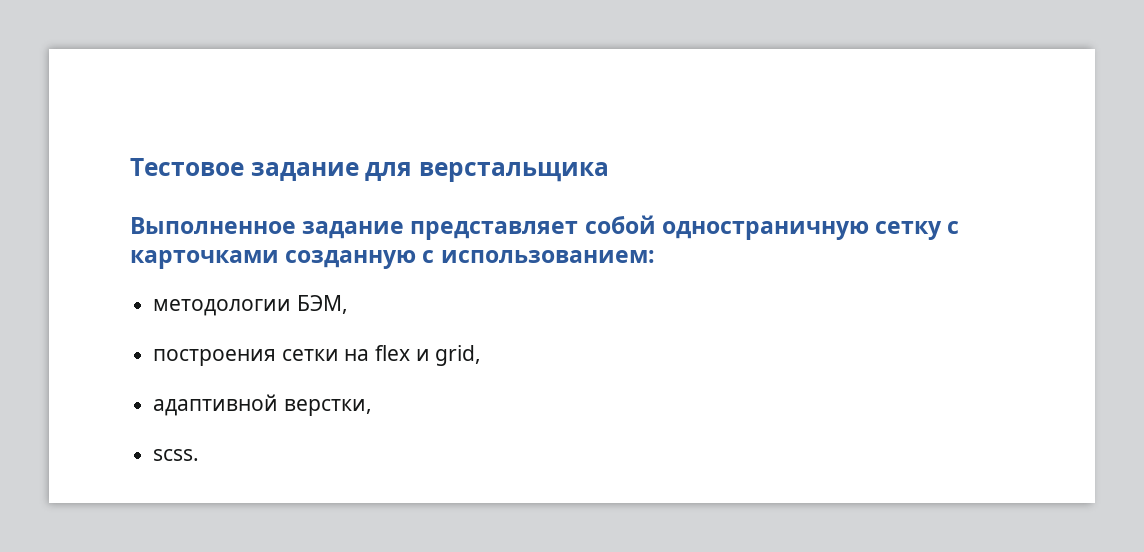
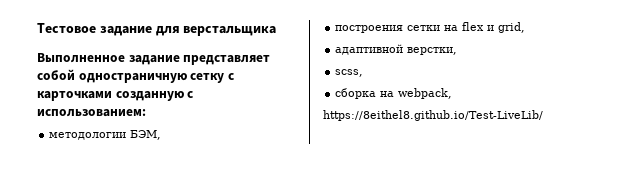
[153,449,200,461] scss. -> [335,69,364,77] [335,88,453,99] [323,110,543,121] scss, // сборка на webpack, // https://8eithel8.github.io/Test-LiveLib/

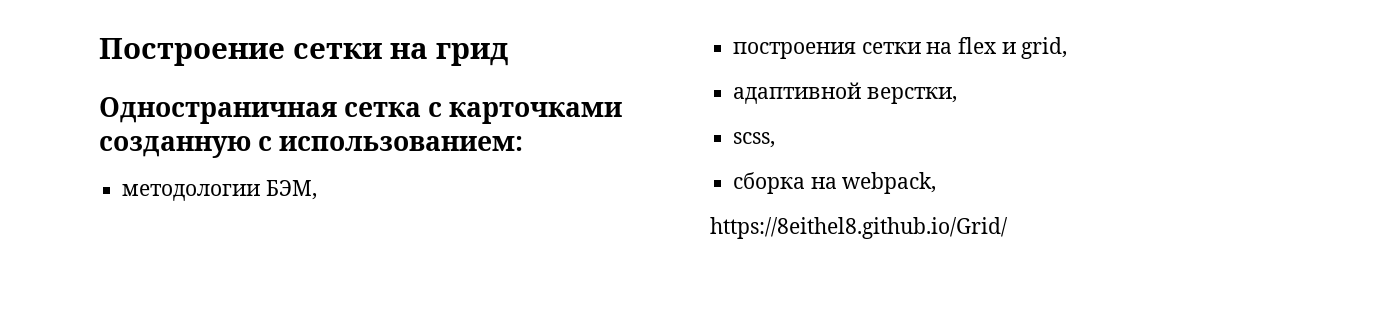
[37,23,277,36] [37,53,271,65] [37,69,225,83] Тестовое задание для верстальщика // Выполненное задание представляет собой одностраничную сетку -> [99,38,508,66] [99,97,422,124] Построение сетки на грид // Одностраничная сетка
[323,110,543,121] https://8eithel8.github.io/Test-LiveLib/ -> [710,217,1008,239] https://8eithel8.github.io/Grid/

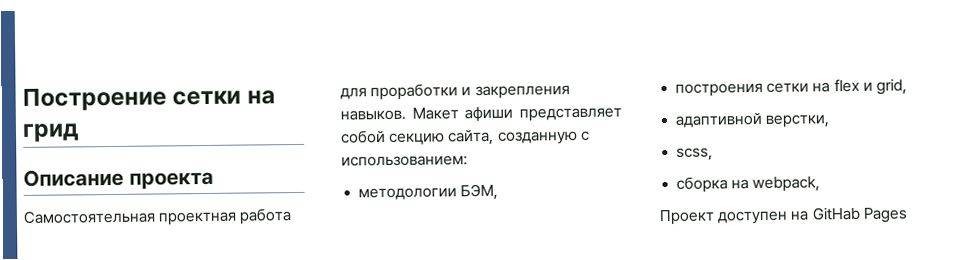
[99,97,623,124] Одностраничная сетка с карточками -> [23,168,214,190] [23,208,293,226] [340,83,570,101] [340,106,622,122] [340,129,495,146] Описание проекта // Самостоятельная проектная работа для проработки и закрепления навыков. Макет афиши представляет собой секцию сайта,
[710,217,1008,239] https://8eithel8.github.io/Grid/ -> [659,206,908,226] Проект доступен на GitHab Pages

